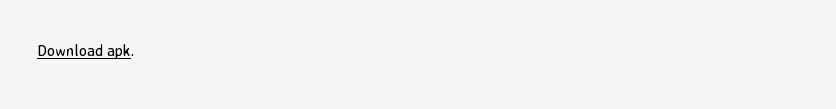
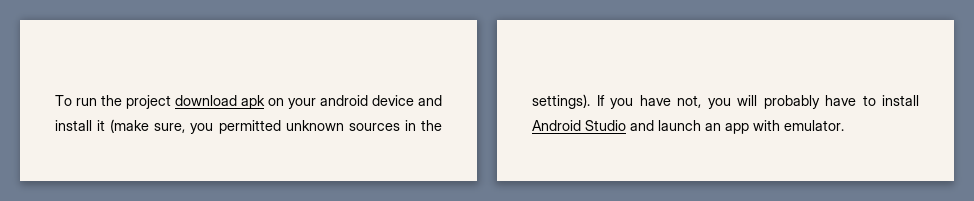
[37,44,135,59] Download apk. -> [55,95,442,109] [55,119,442,134] [532,94,919,109] [532,120,844,134] To run the project download apk on your android device and install it (make sure, you permitted unknown sources in the settings). If you have not, you will probably have to install Android Studio and launch an app with emulator.

